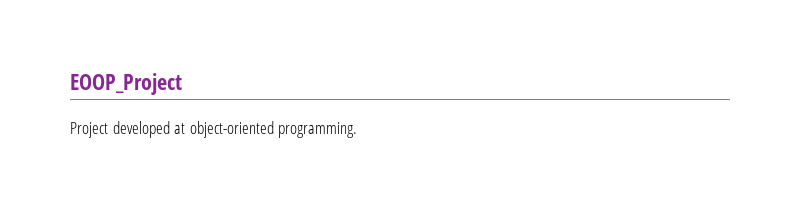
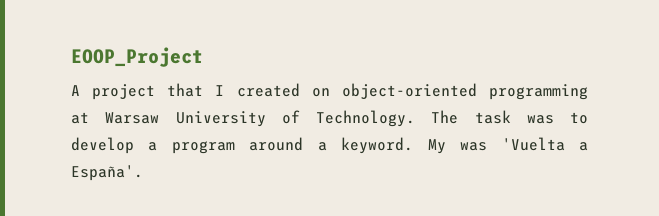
[70,121,358,138] Project developed at object-oriented programming. -> [71,83,588,100] [71,110,588,127] [71,137,588,154] [71,165,143,181] A project that I created on object-oriented programming at Warsaw University of Technology. The task was to develop a program around a keyword. My was 'Vuelta a España'.

